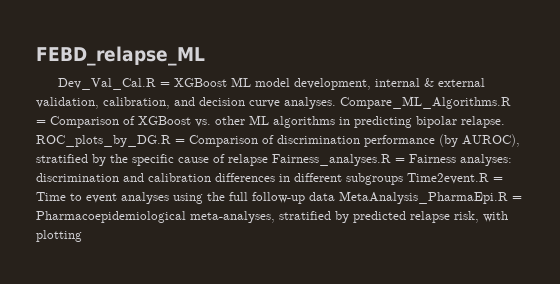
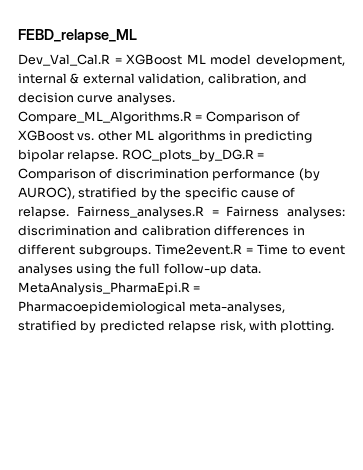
[228,154,268,166] relapse -> [18,206,69,219] relapse.
[346,173,403,185] subgroups -> [79,244,151,257] subgroups.
[309,192,335,201] data -> [229,263,261,274] data.
[36,230,82,242] plotting -> [280,320,335,333] plotting.

